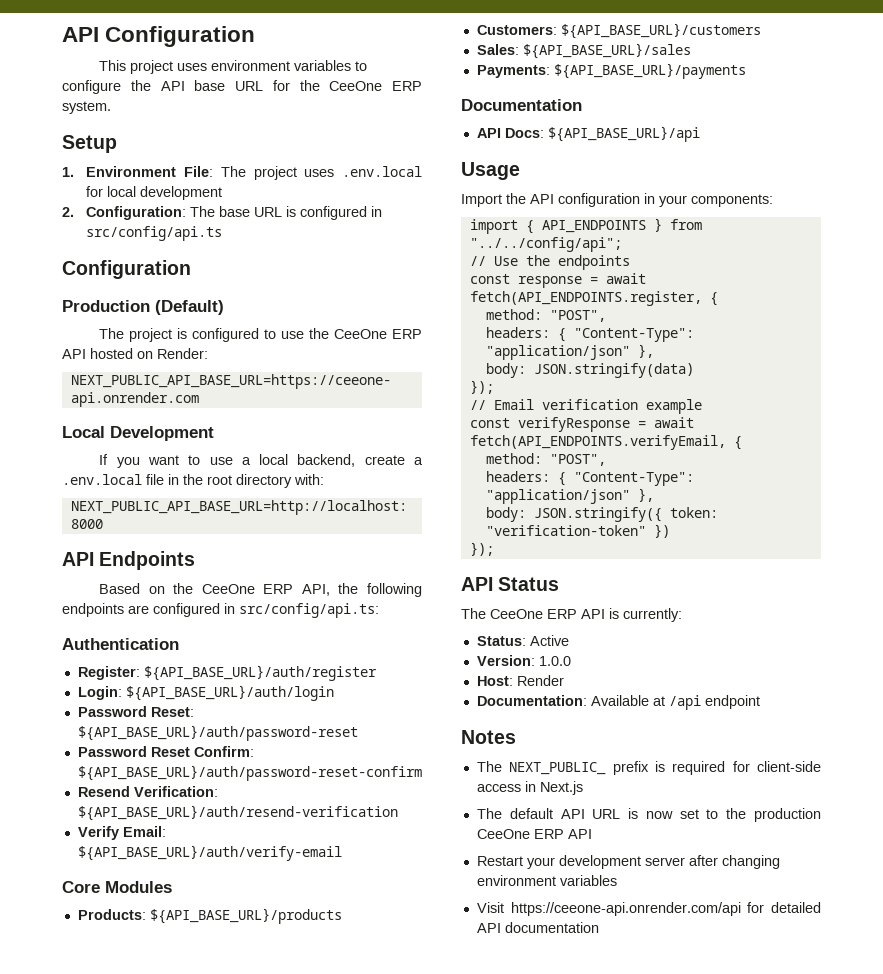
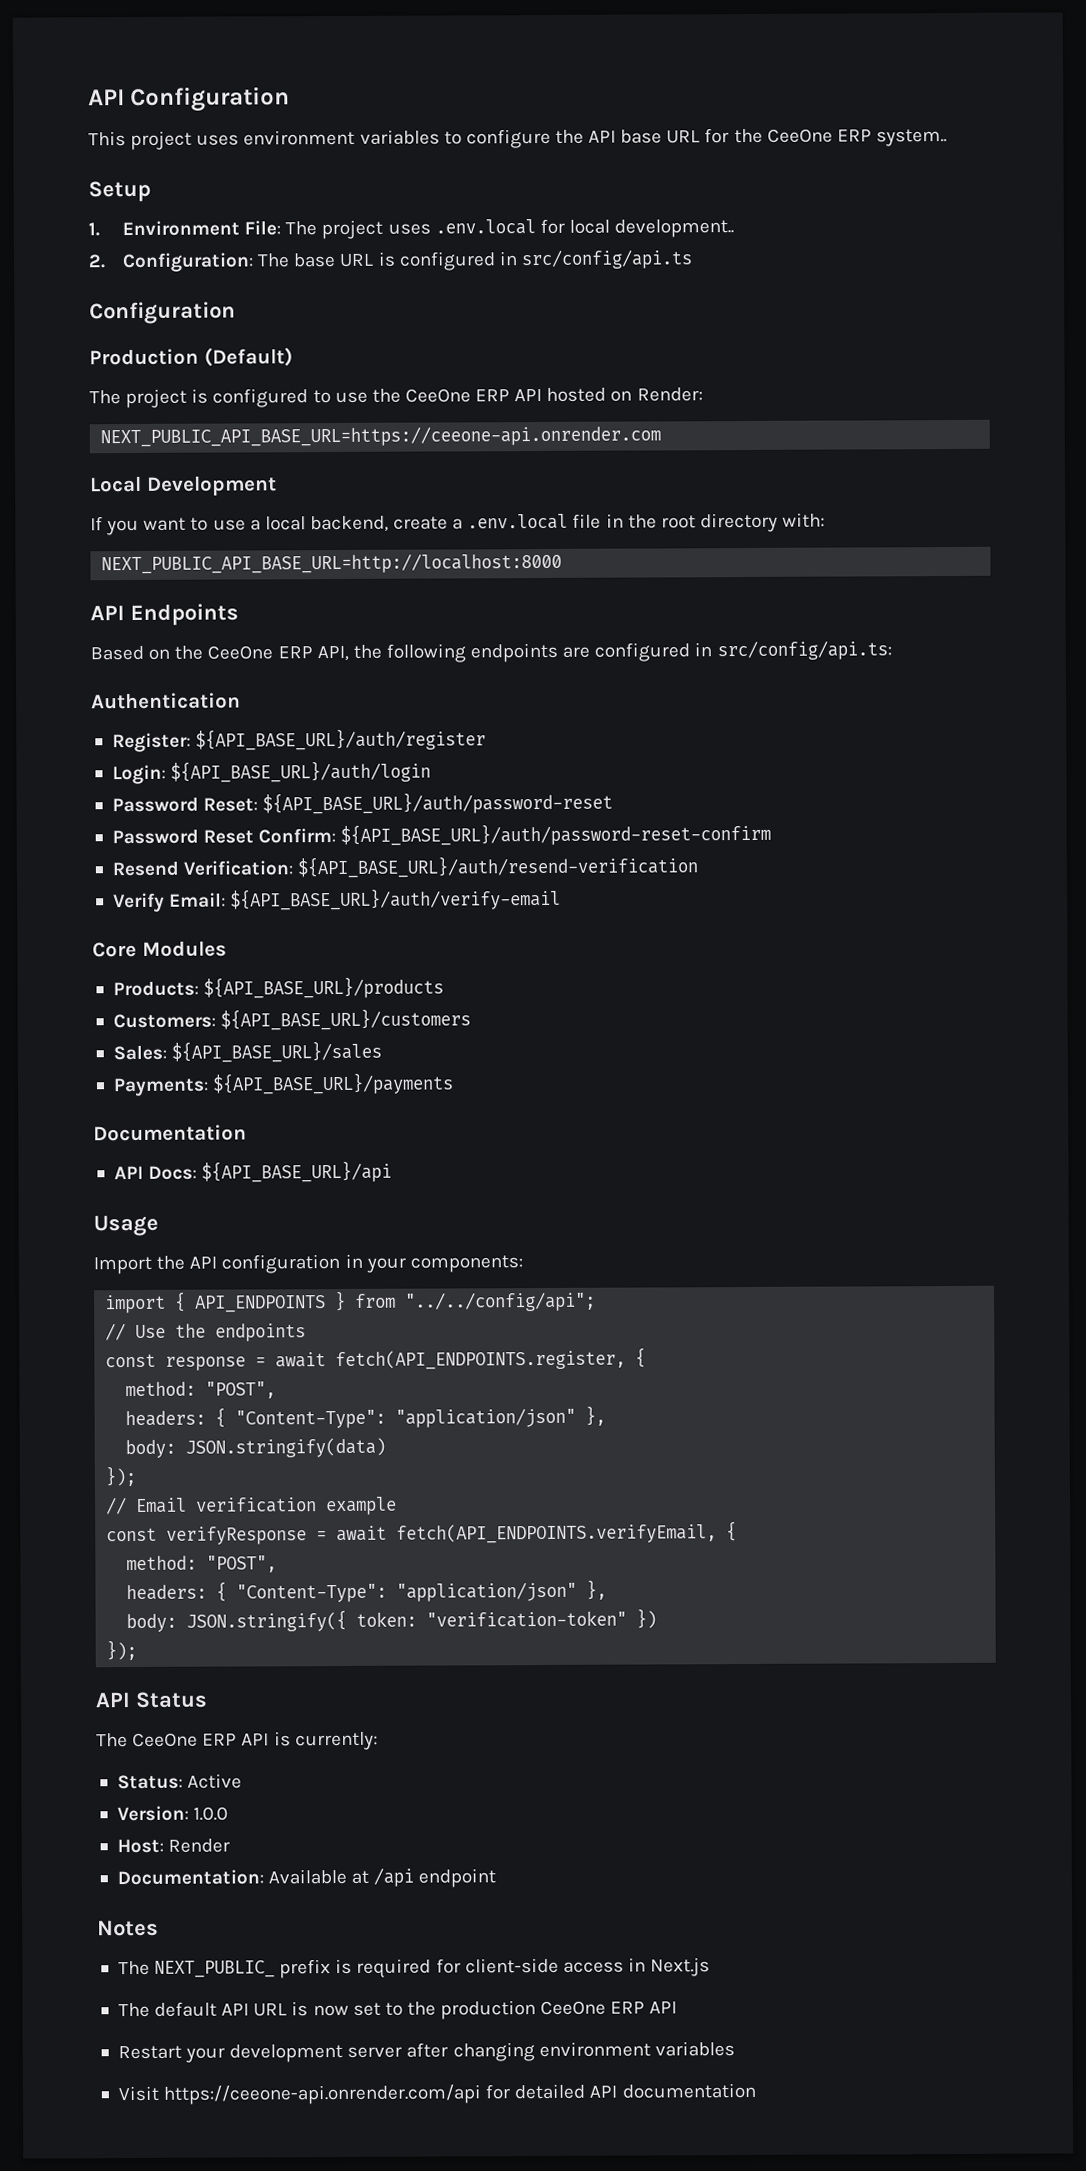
[62,101,111,114] system. -> [875,129,947,147] system..
[140,186,223,200] development -> [614,219,735,238] development..

